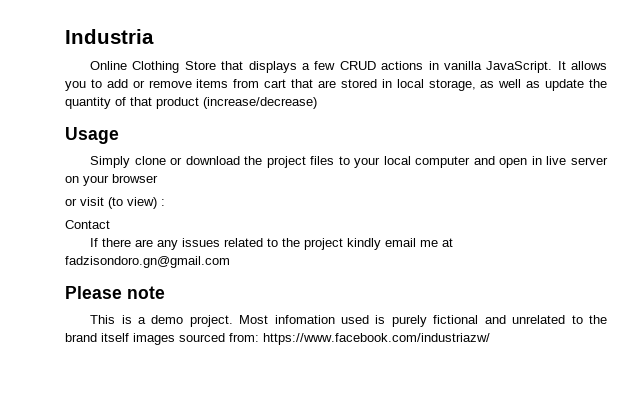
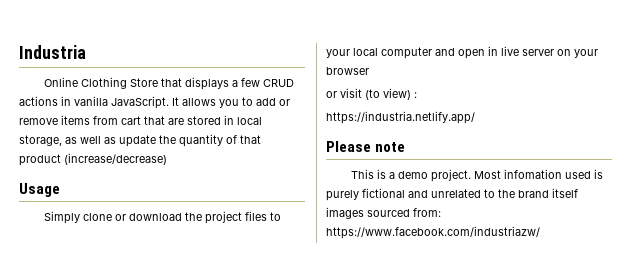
[65,220,110,229] [90,238,454,250] [65,256,230,268] Contact // If there are any issues related to the project kindly email me at fadzisondoro.gn@gmail.com -> [326,111,475,124] https://industria.netlify.app/

